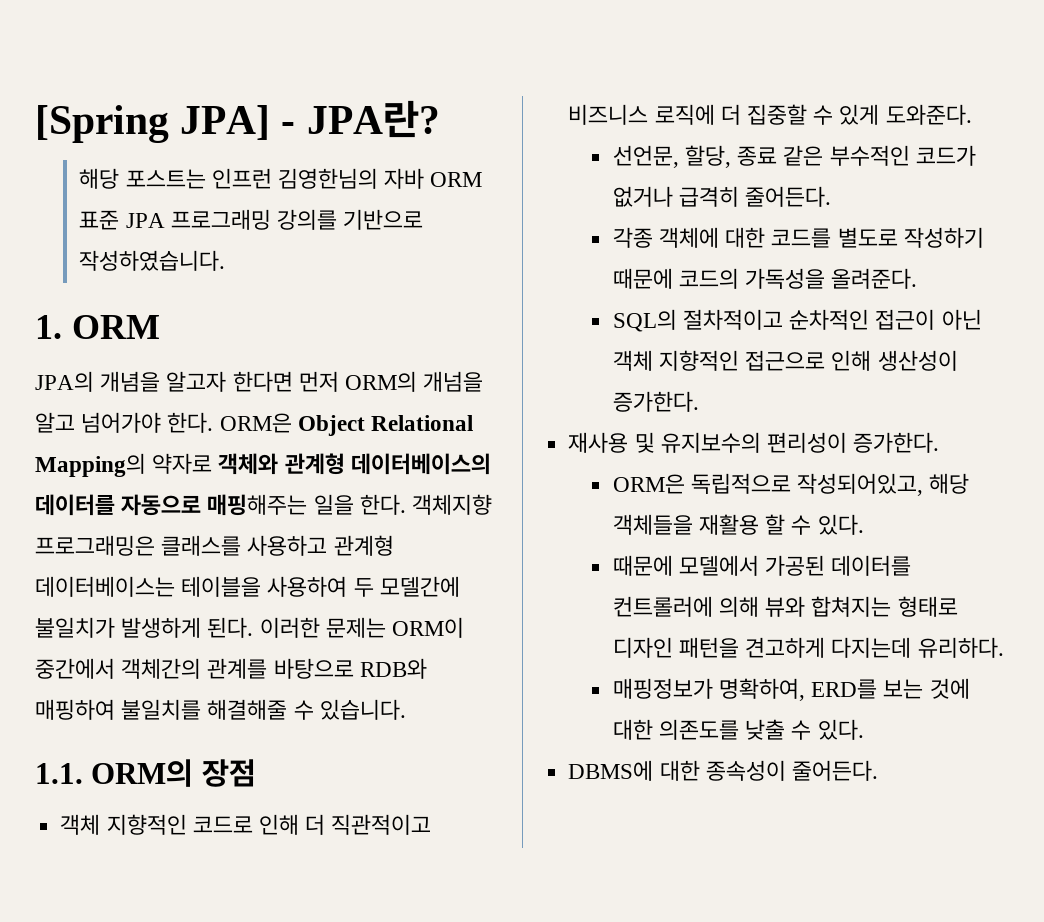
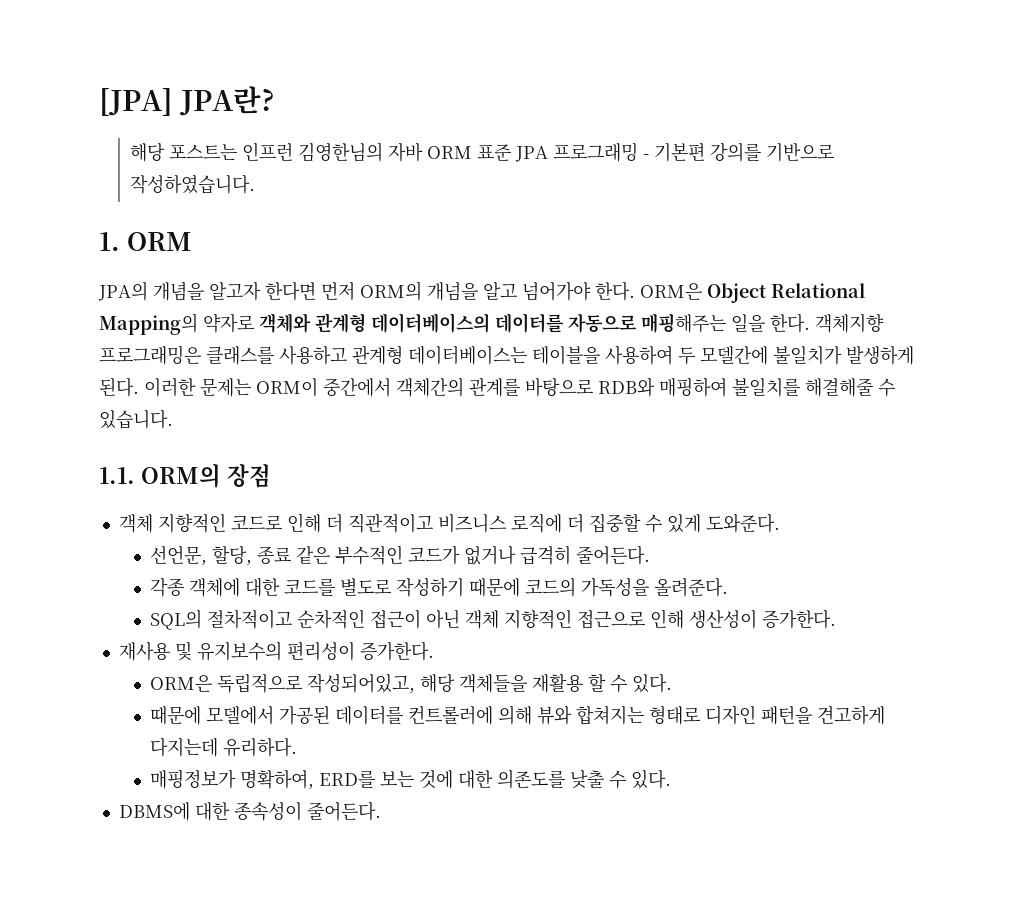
[35,105,296,143] [Spring JPA] - -> [99,88,173,116] [JPA]
(271, 219) none -> [643,142,706,162] - 기본편

